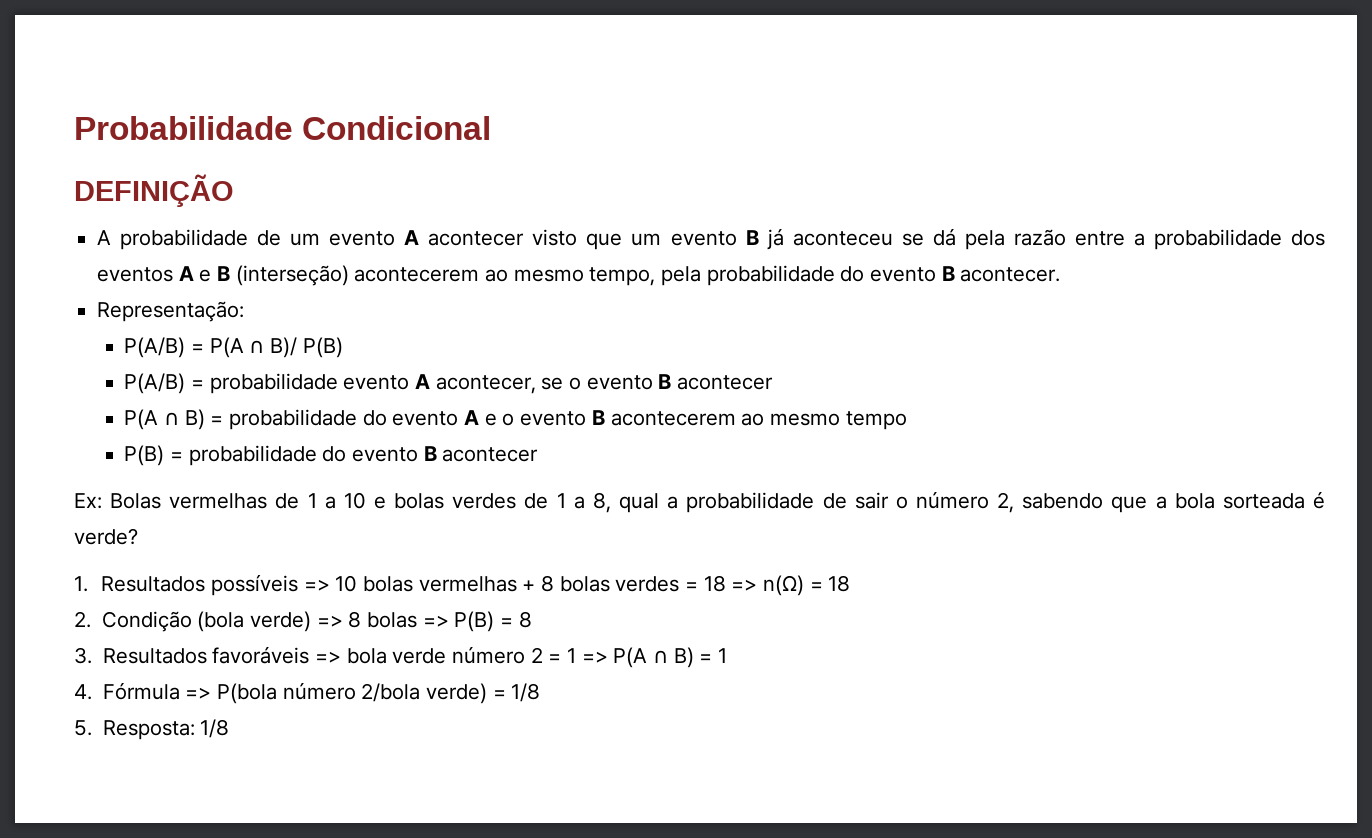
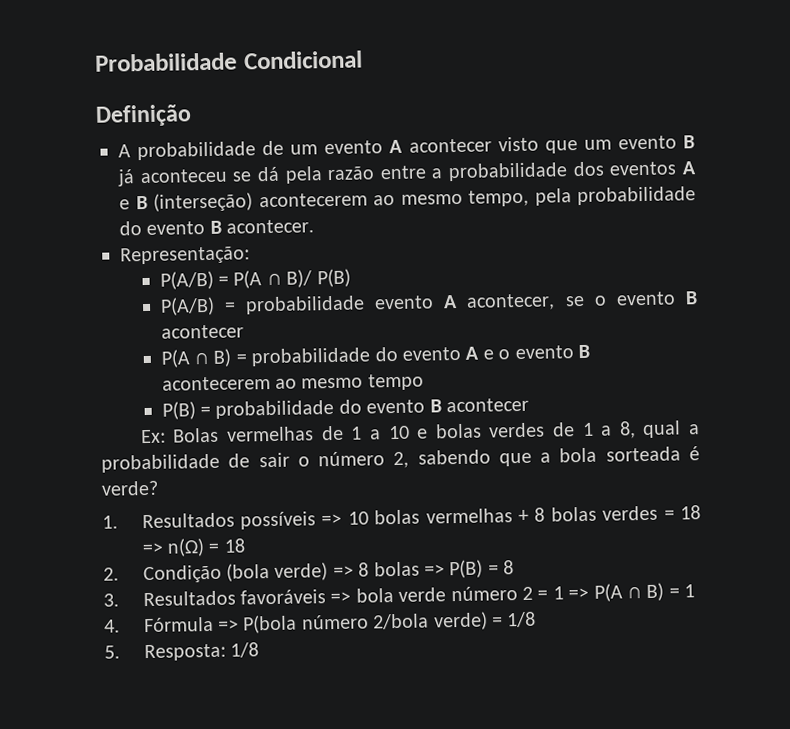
[74,174,234,207] DEFINIÇÃO -> [95,104,192,127] Definição

